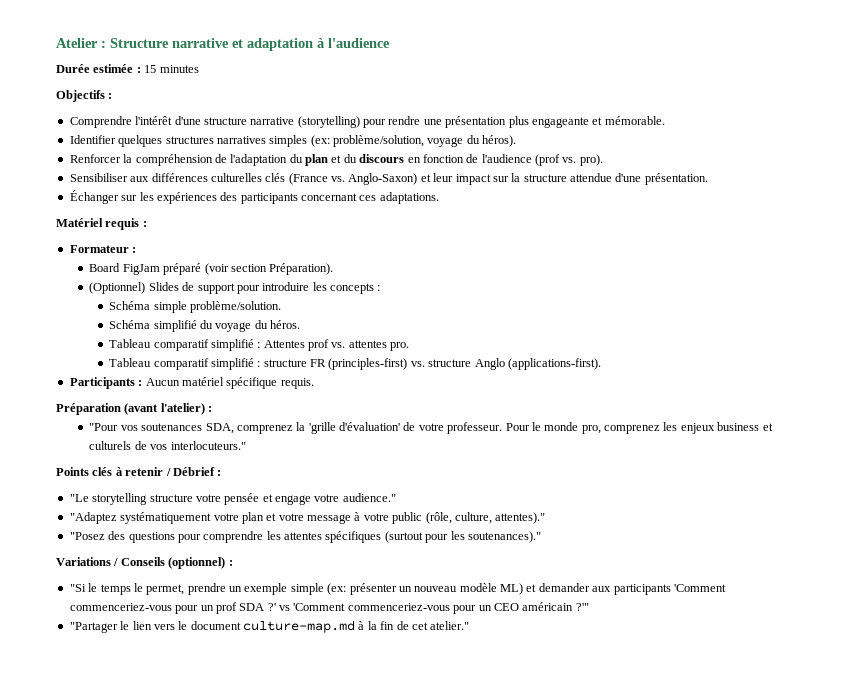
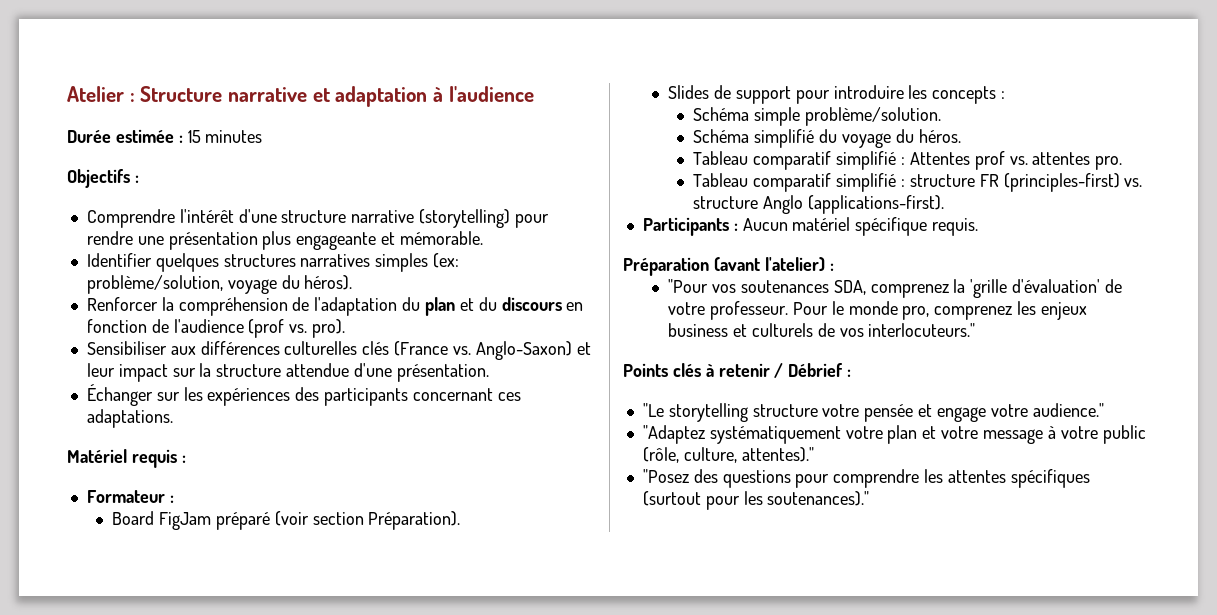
[89,282,146,294] (Optionnel) -> (461, 520) none
[56,557,233,569] [69,583,726,595] [69,602,589,614] [69,620,470,633] // Variations / Conseils (optionnel) : // "Si le temps le permet, prendre un exemple simple (ex: présenter un nouveau modèle ML) et demander aux participants 'Comment commenceriez-vous pour un prof SDA ?' vs 'Comment commenceriez-vous pour un CEO américain ?'" // "Partager le lien vers le document culture-map.md à la fin de cet atelier." -> (870, 498) none

